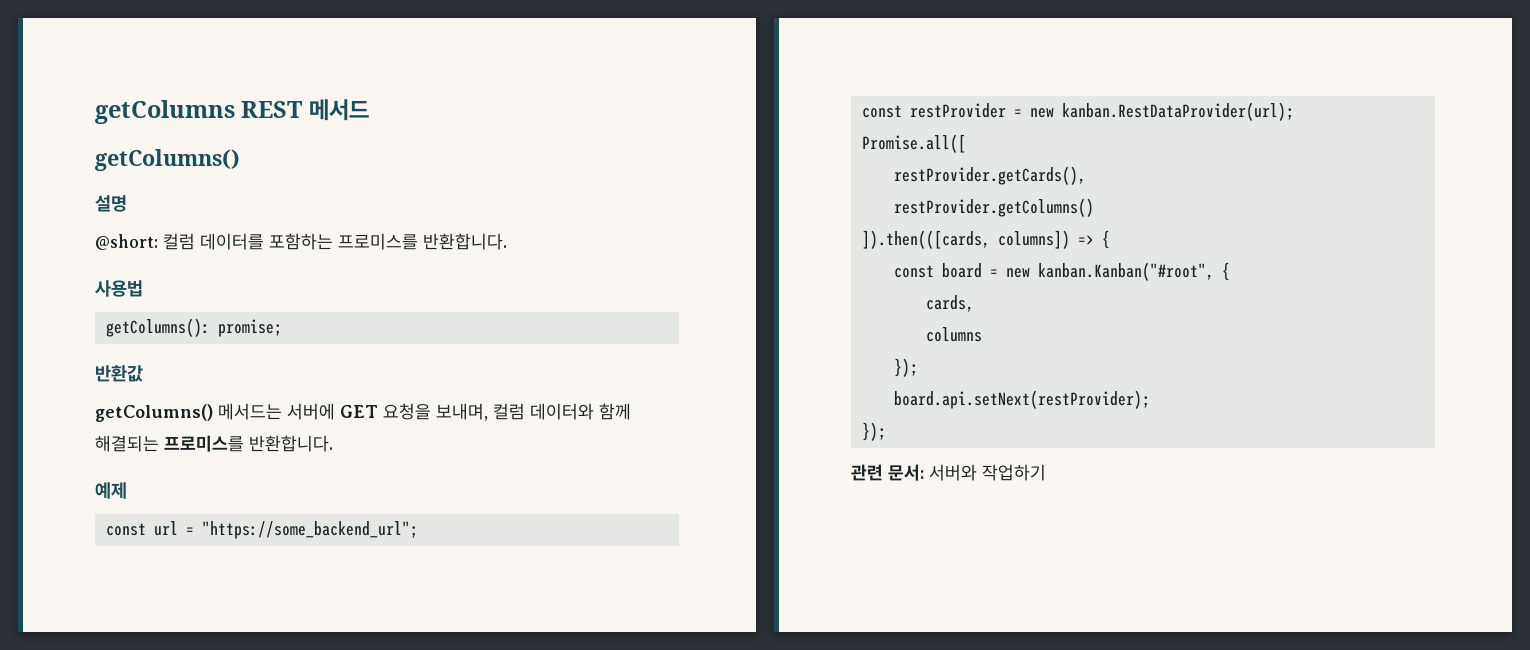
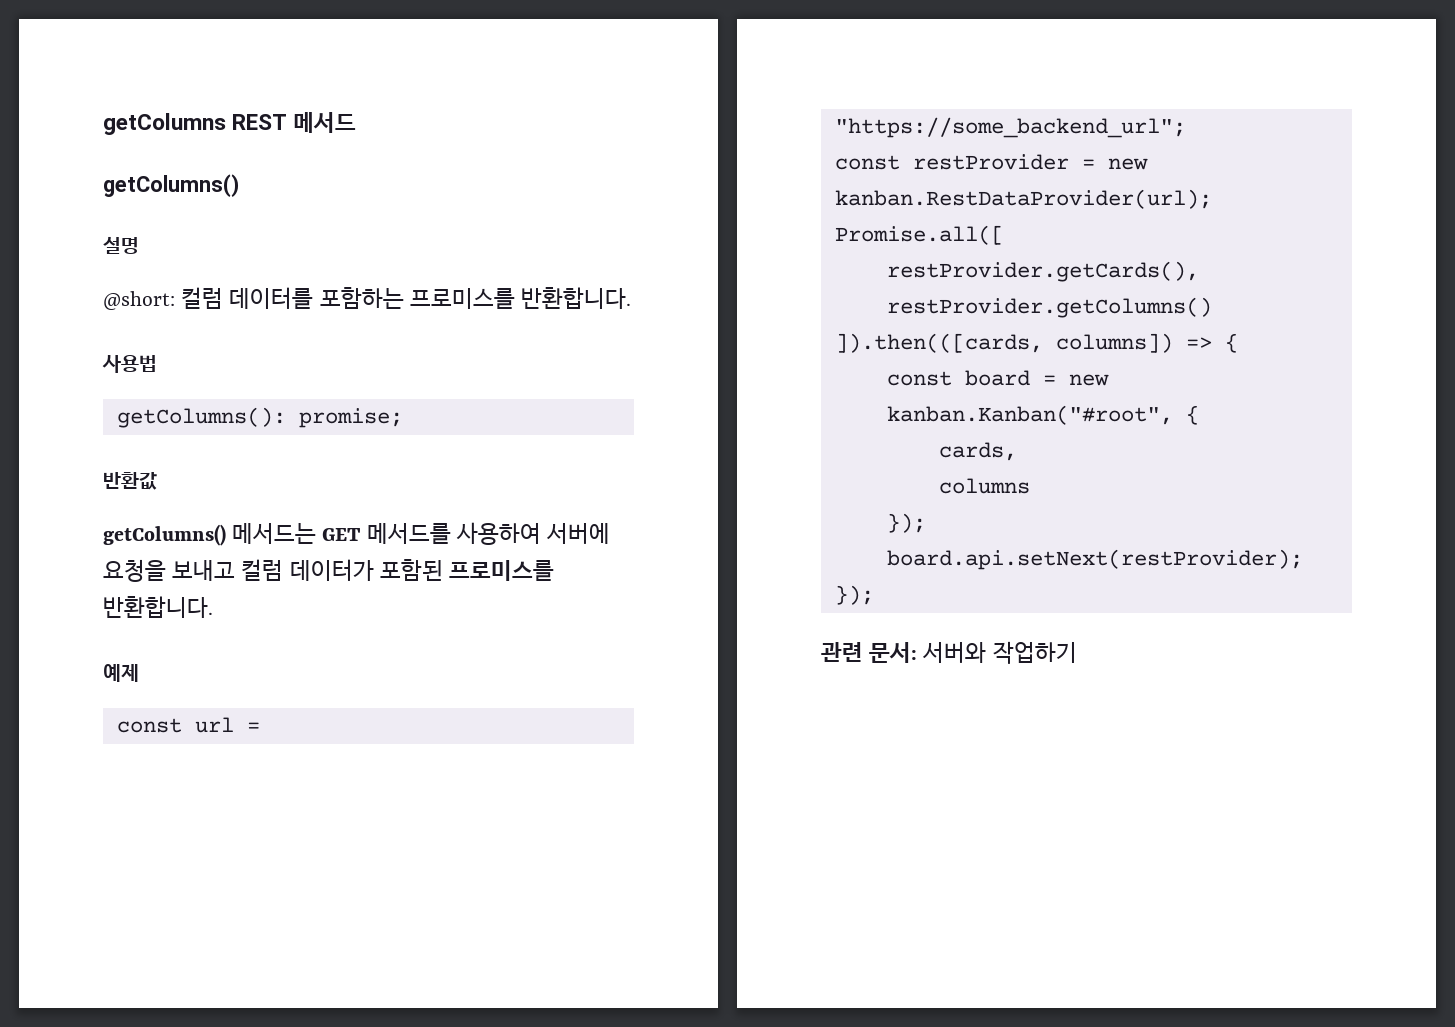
[287,403,631,421] [95,435,159,452] 서버에 GET 요청을 보내며, 컬럼 데이터와 함께 해결되는 -> [322,522,611,545] [103,559,443,582] GET 메서드를 사용하여 서버에 요청을 보내고 컬럼 데이터가 포함된

